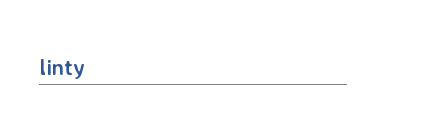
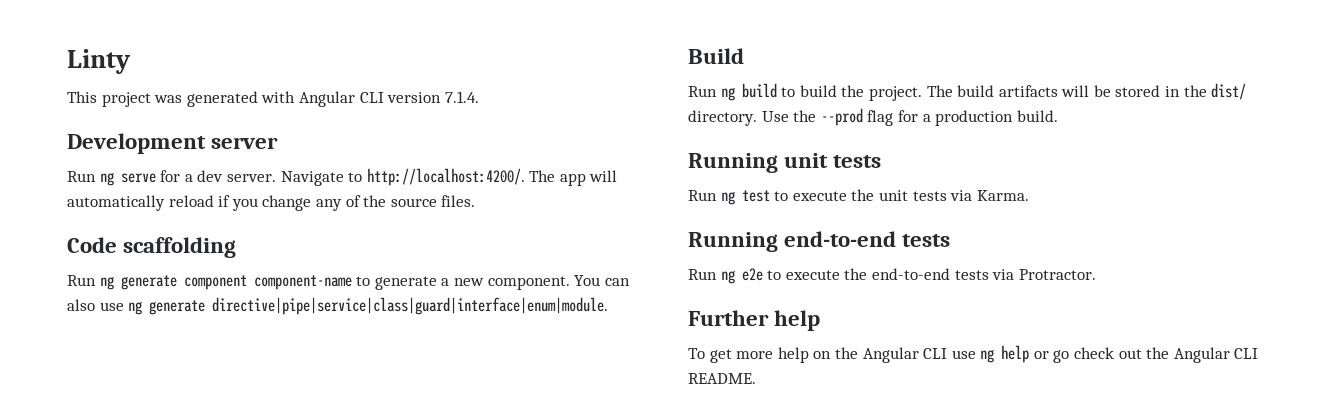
[39,59,85,79] linty -> [67,49,131,74] [67,91,479,107] [67,133,279,154] [67,168,618,186] [67,195,476,211] [67,237,237,258] [67,275,630,290] [67,297,609,315] [688,48,744,64] [688,83,1247,101] [688,108,1058,126] [688,153,882,173] [688,189,1029,205] [688,231,951,252] [688,268,1096,284] [688,310,821,331] [688,345,1259,363] [688,373,756,384] Linty // This project was generated with Angular CLI version 7.1.4. // Development server // Run ng serve for a dev server. Navigate to http://localhost:4200/. The app will automatically reload if you change any of the source files. // Code scaffolding // Run ng generate component component-name to generate a new component. You can also use ng generate directive|pipe|service|class|guard|interface|enum|module. // Build // Run ng build to build the project. The build artifacts will be stored in the dist/ directory. Use the --prod flag for a production build. // Running unit tests // Run ng test to execute the unit tests via Karma. // Running end-to-end tests // Run ng e2e to execute the end-to-end tests via Protractor. // Further help // To get more help on the Angular CLI use ng help or go check out the Angular CLI README.

